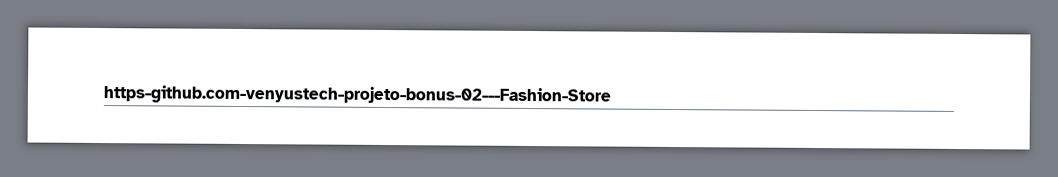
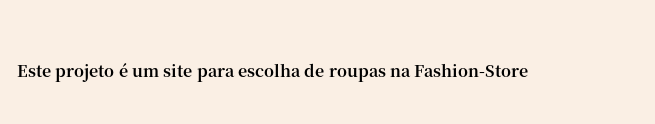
[103,85,612,106] https-github.com-venyustech-projeto-bonus-02---Fashion-Store -> [17,63,529,82] Este projeto é um site para escolha de roupas na Fashion-Store

